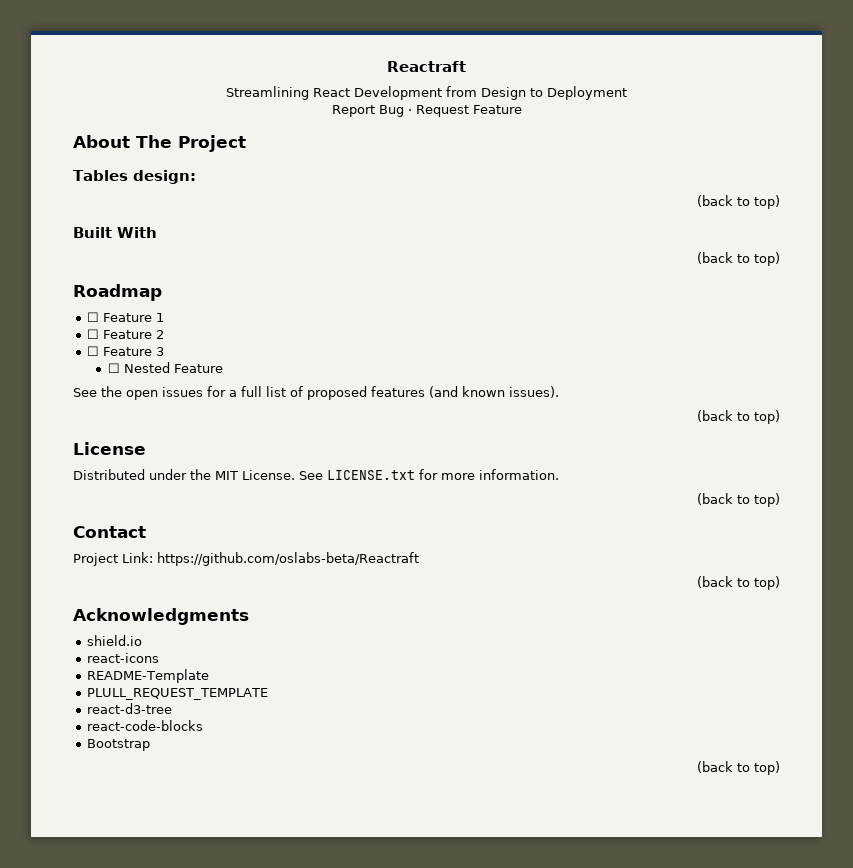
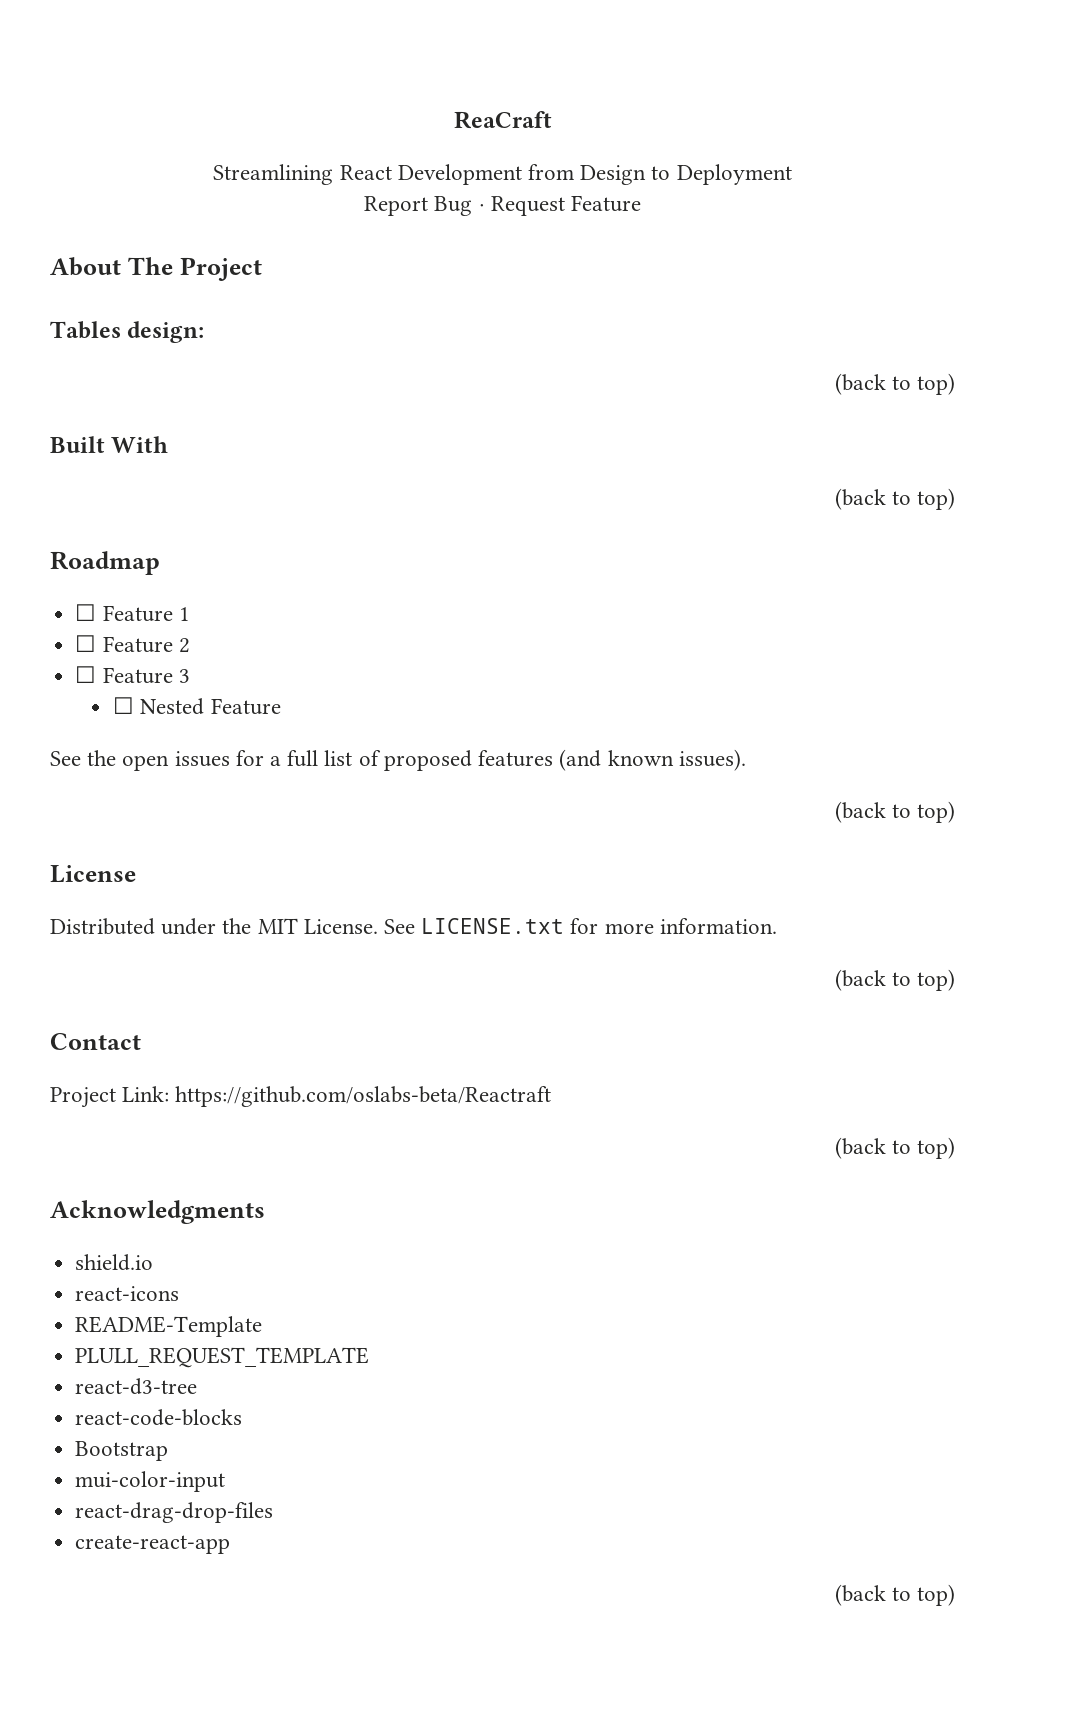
[387,61,466,72] Reactraft -> [453,111,552,129] ReaCraft
(150, 745) none -> [75,1471,226,1492] [75,1502,274,1523] [75,1535,231,1554] // mui-color-input // react-drag-drop-files // create-react-app

